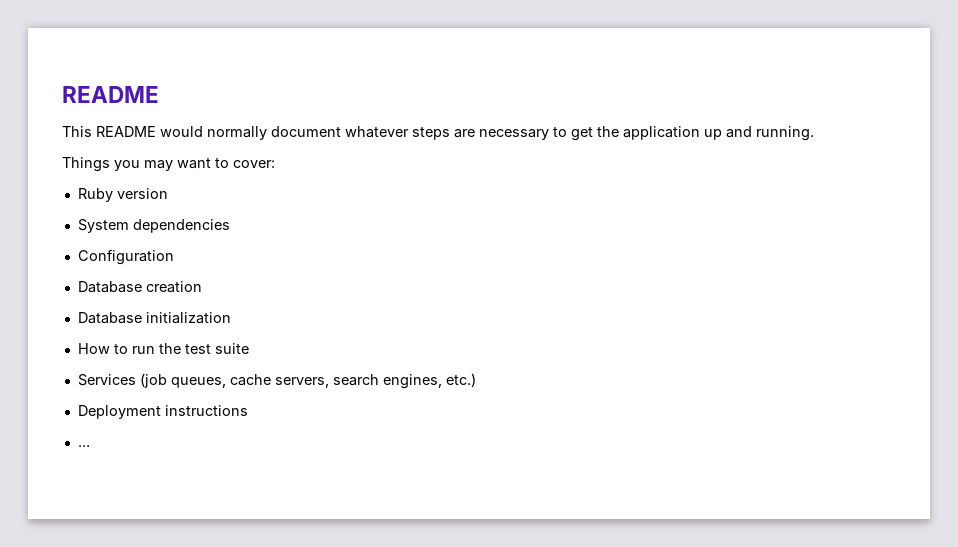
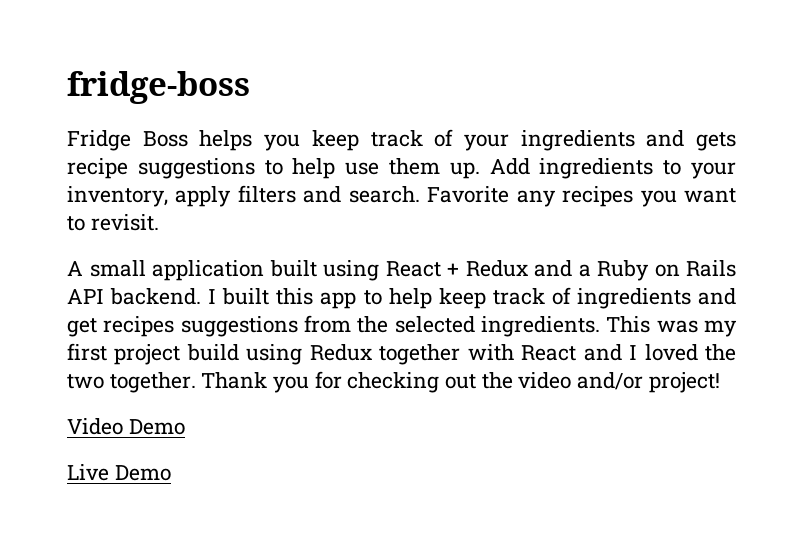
[62,86,159,103] [62,126,814,141] [62,157,275,172] [77,188,168,202] [77,219,230,233] [77,249,174,265] [77,281,202,293] [77,312,231,324] [77,343,249,354] [77,373,476,389] [77,405,248,419] [77,445,90,447] README // This README would normally document whatever steps are necessary to get the application up and running. // Things you may want to cover: // Ruby version // System dependencies // Configuration // Database creation // Database initialization // How to run the test suite // Services (job queues, cache servers, search engines, etc.) // Deployment instructions // ... -> [67,71,250,104] [67,129,736,151] [67,158,736,179] [67,185,737,207] [67,214,159,231] [67,260,736,281] [67,287,736,309] [67,315,738,337] [67,343,737,365] [67,371,720,393] [67,418,185,435] [67,464,171,481] fridge-boss // Fridge Boss helps you keep track of your ingredients and gets recipe suggestions to help use them up. Add ingredients to your inventory, apply filters and search. Favorite any recipes you want to revisit. // A small application built using React + Redux and a Ruby on Rails API backend. I built this app to help keep track of ingredients and get recipes suggestions from the selected ingredients. This was my first project build using Redux together with React and I loved the two together. Thank you for checking out the video and/or project! // Video Demo // Live Demo

